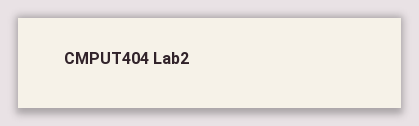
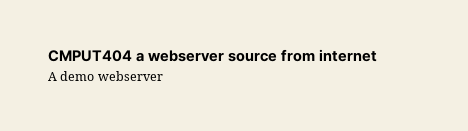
[153,52,190,64] Lab2 -> [136,49,378,62] [48,71,163,81] a webserver source from internet // A demo webserver

